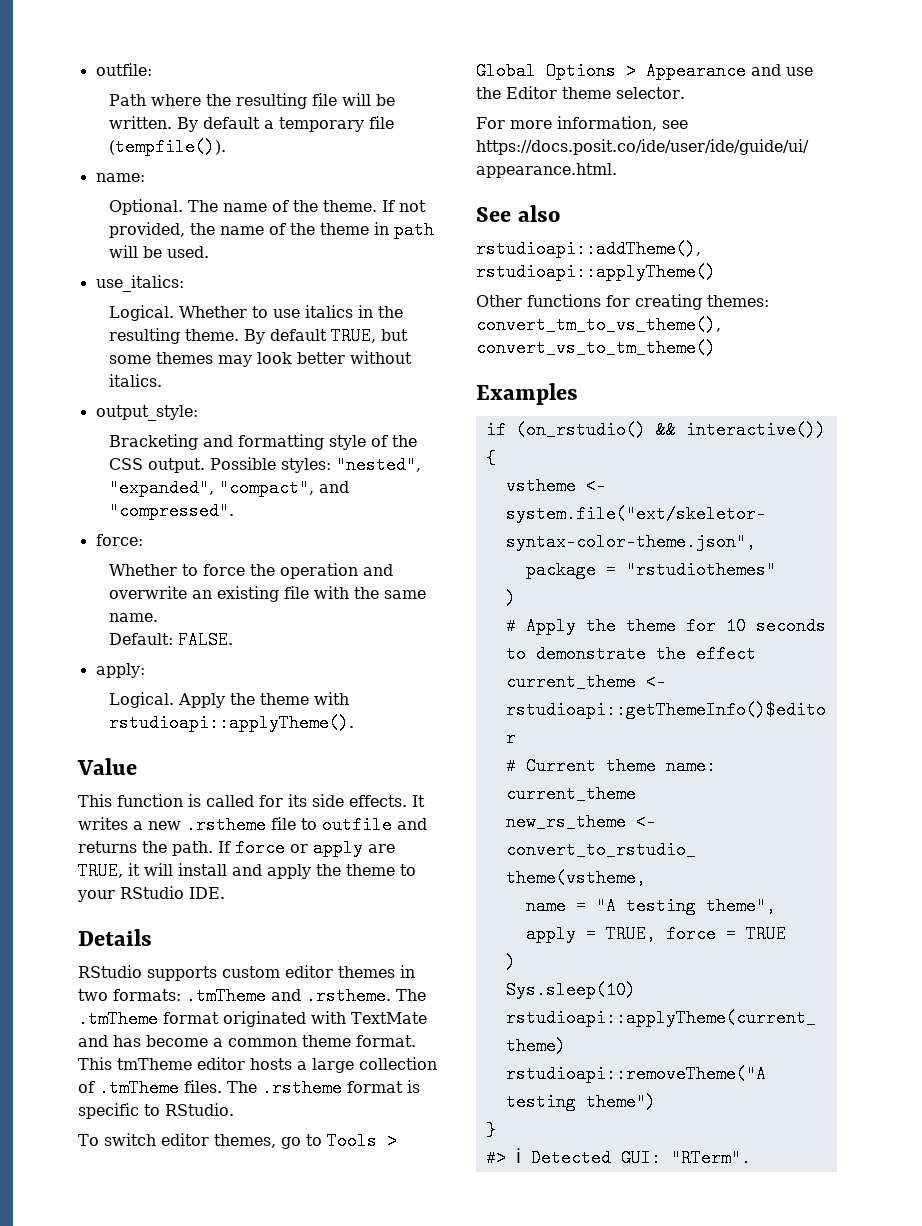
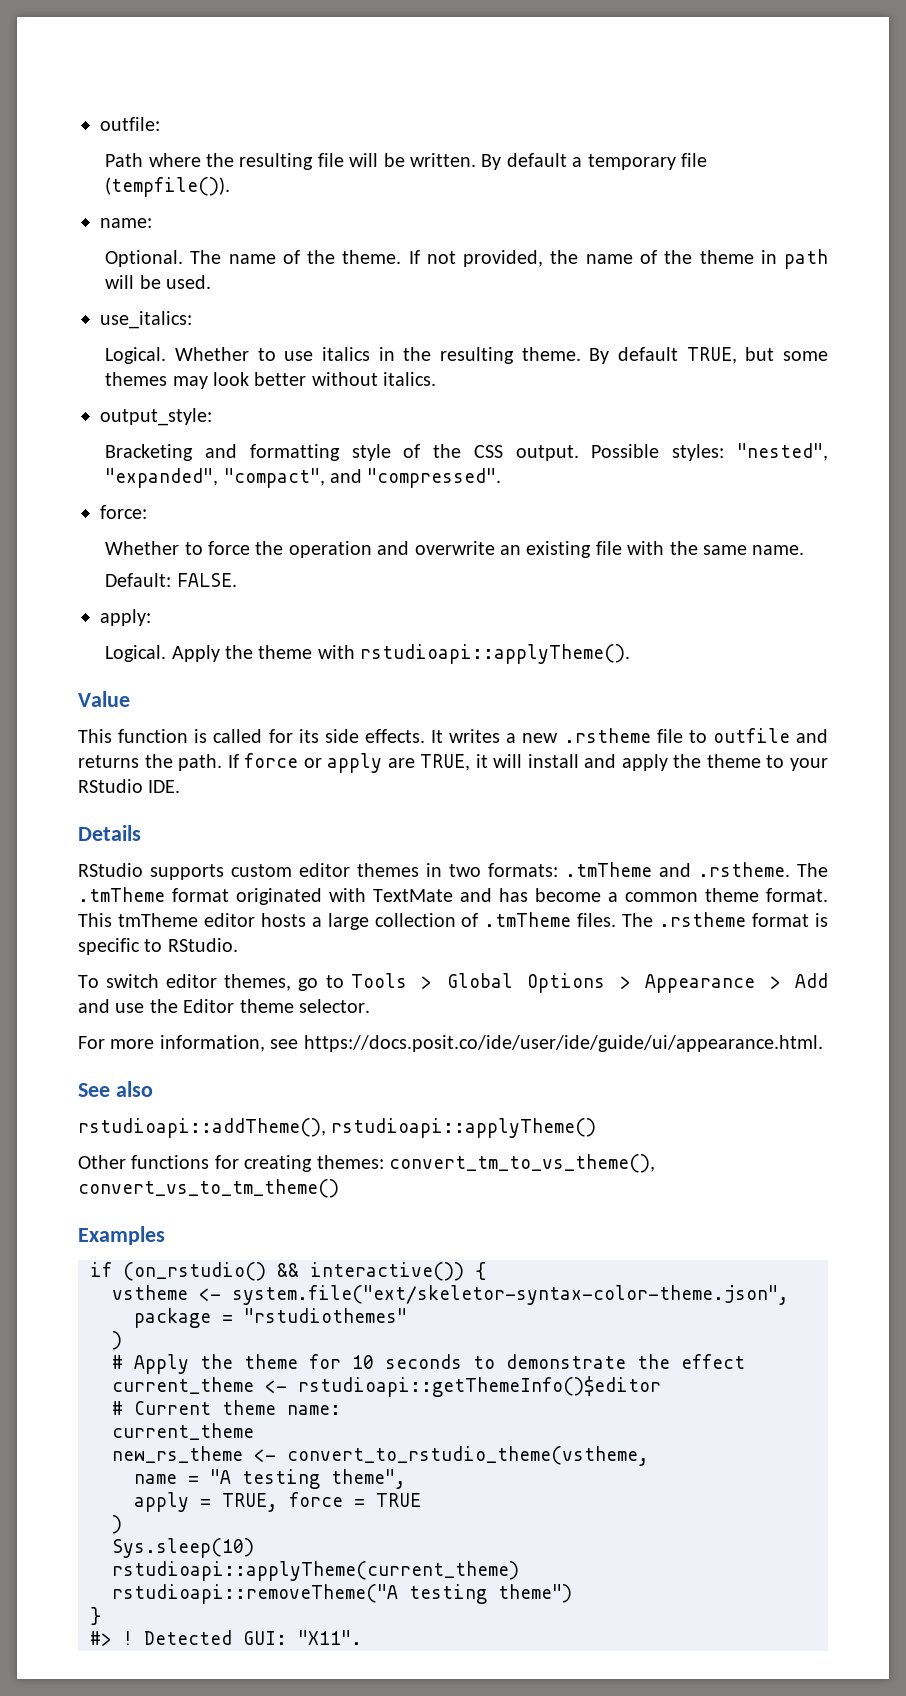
(746, 71) none -> [769,973,828,989] > Add
[515,1148,521,1163] ℹ -> [123,1631,133,1645] !
[670,1149,751,1167] "RTerm". -> [298,1630,362,1645] "X11".

